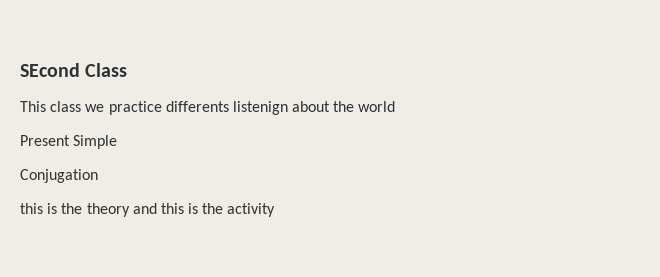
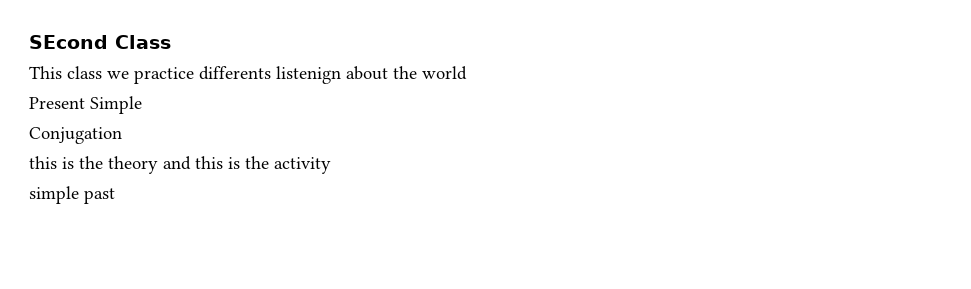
(276, 210) none -> [29,186,115,204] // simple past

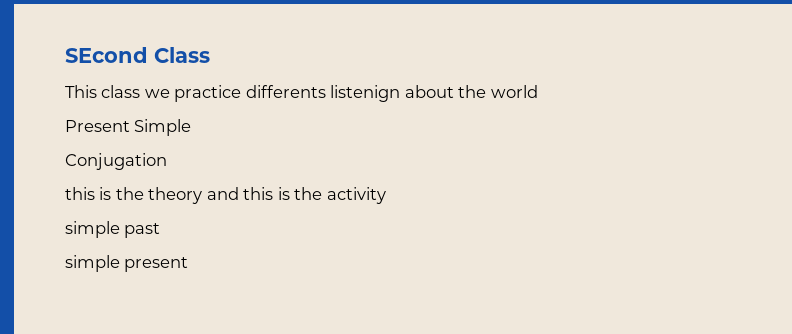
(115, 196) none -> [65,255,189,272] // simple present

